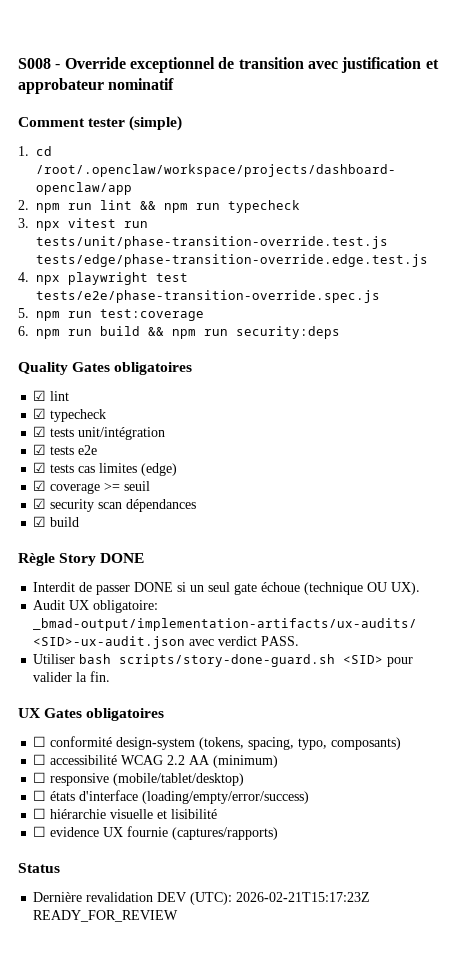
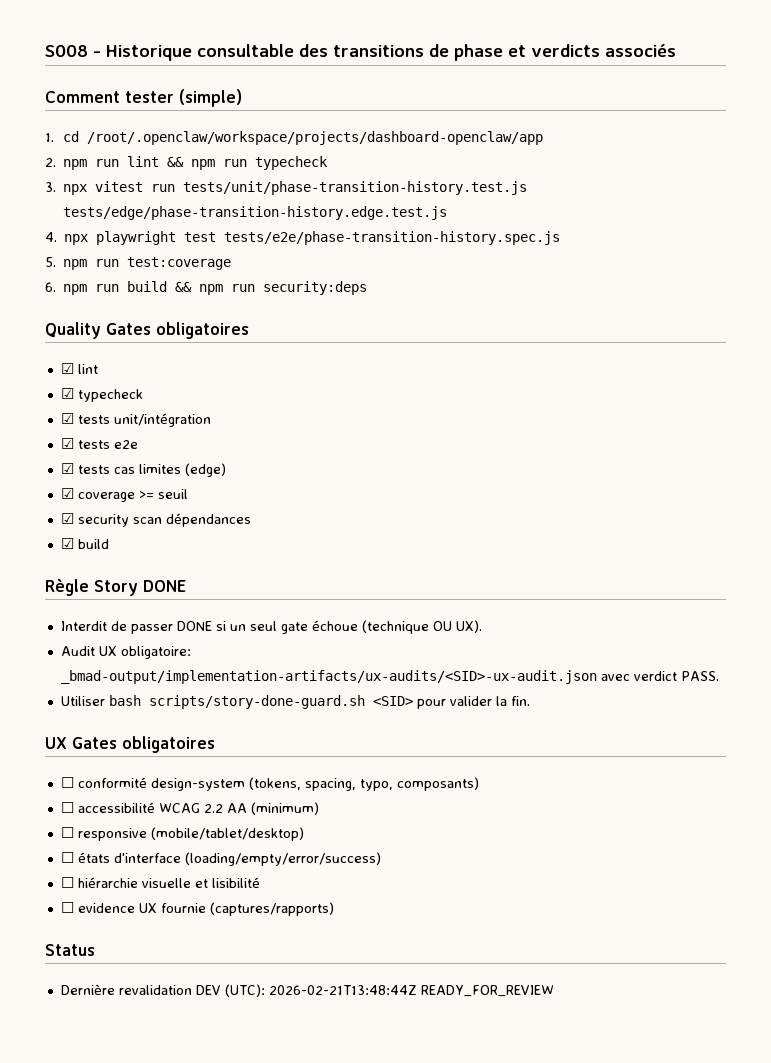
[64,57,439,73] [18,78,175,94] Override exceptionnel de transition avec justification et approbateur nominatif -> [106,44,676,61] Historique consultable des transitions de phase et verdicts associés
[36,236,388,249] [36,254,428,267] tests/unit/phase-transition-override.test.js tests/edge/phase-transition-override.edge.test.js -> [183,181,528,195] [63,206,448,220] tests/unit/phase-transition-history.test.js tests/edge/phase-transition-history.edge.test.js
[36,290,380,303] tests/e2e/phase-transition-override.spec.js -> [224,231,561,245] tests/e2e/phase-transition-history.spec.js
[236,892,371,902] 2026-02-21T15:17:23Z -> [268,985,417,995] 2026-02-21T13:48:44Z

